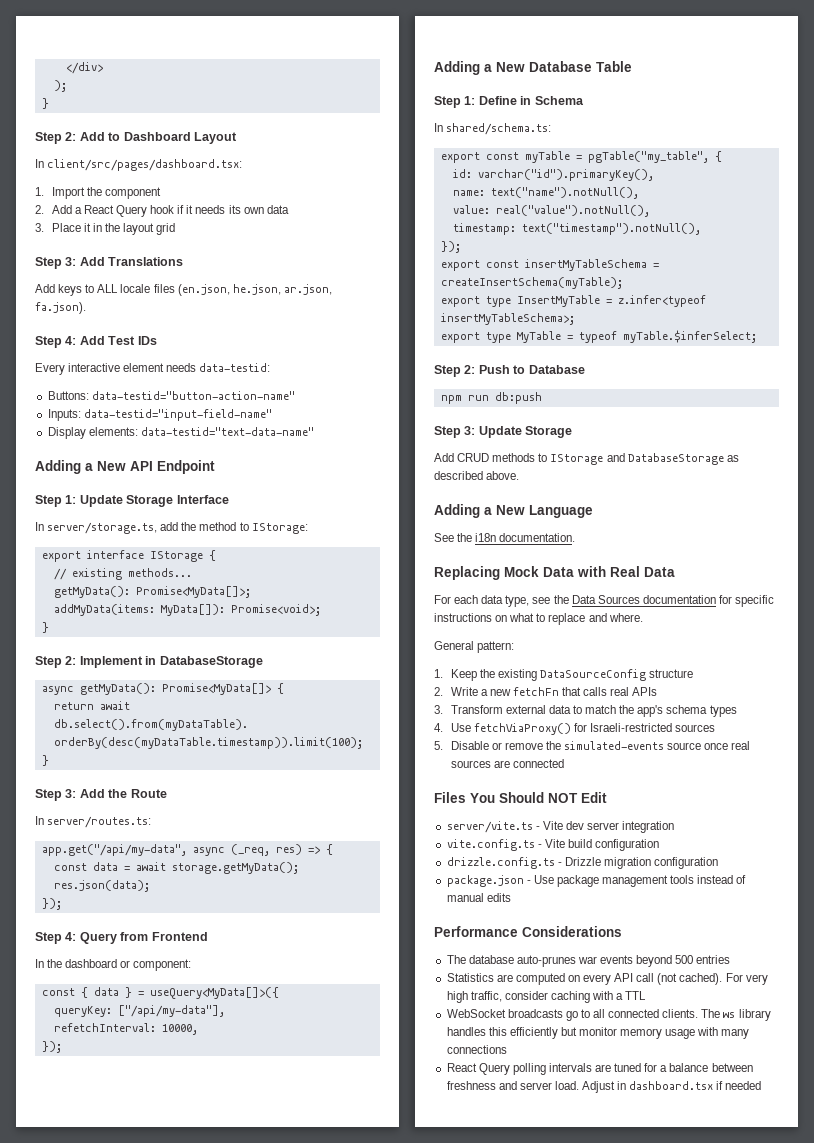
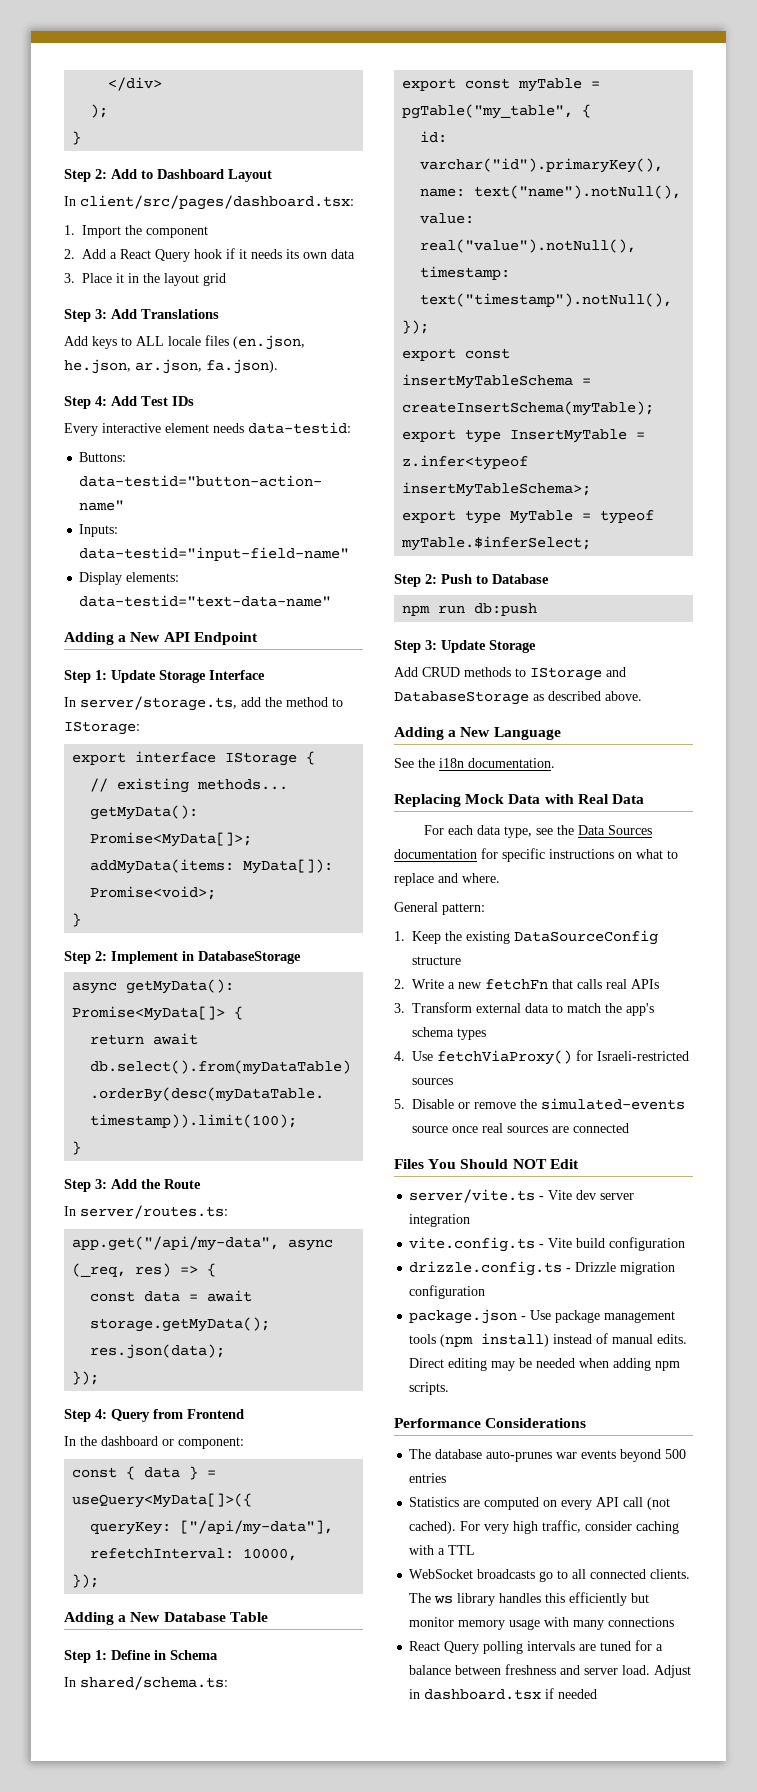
(695, 879) none -> [440,1333,550,1347] (npm install)
[486,893,511,902] edits -> [657,1334,688,1344] [409,1358,681,1371] [409,1382,450,1395] edits. Direct editing may be needed when adding npm scripts.

